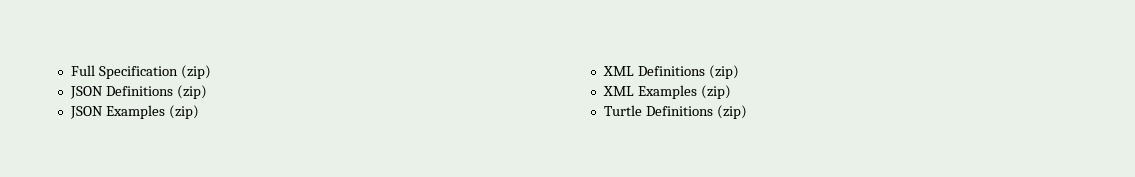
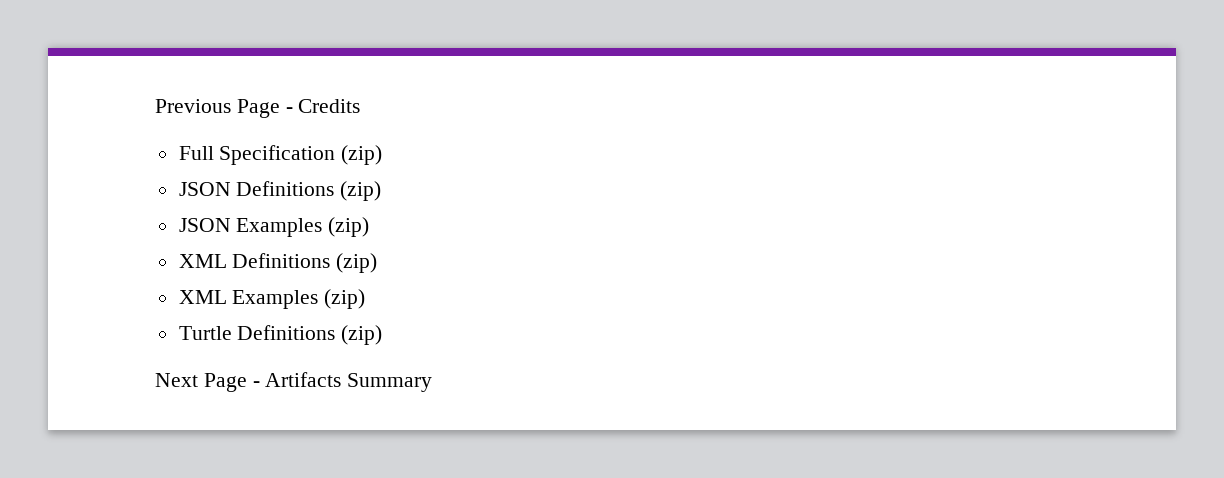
(70, 70) none -> [155,99,361,118] Previous Page - Credits //
(747, 112) none -> [155,372,433,392] // Next Page - Artifacts Summary

